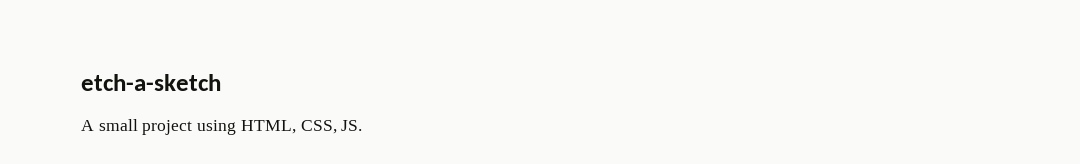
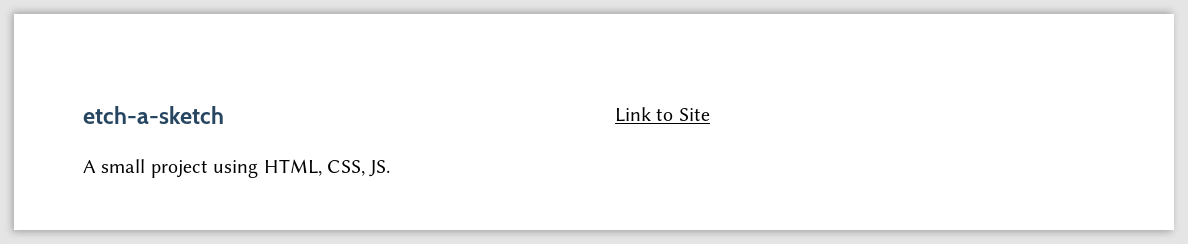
(363, 125) none -> [615,107,710,122] // Link to Site

